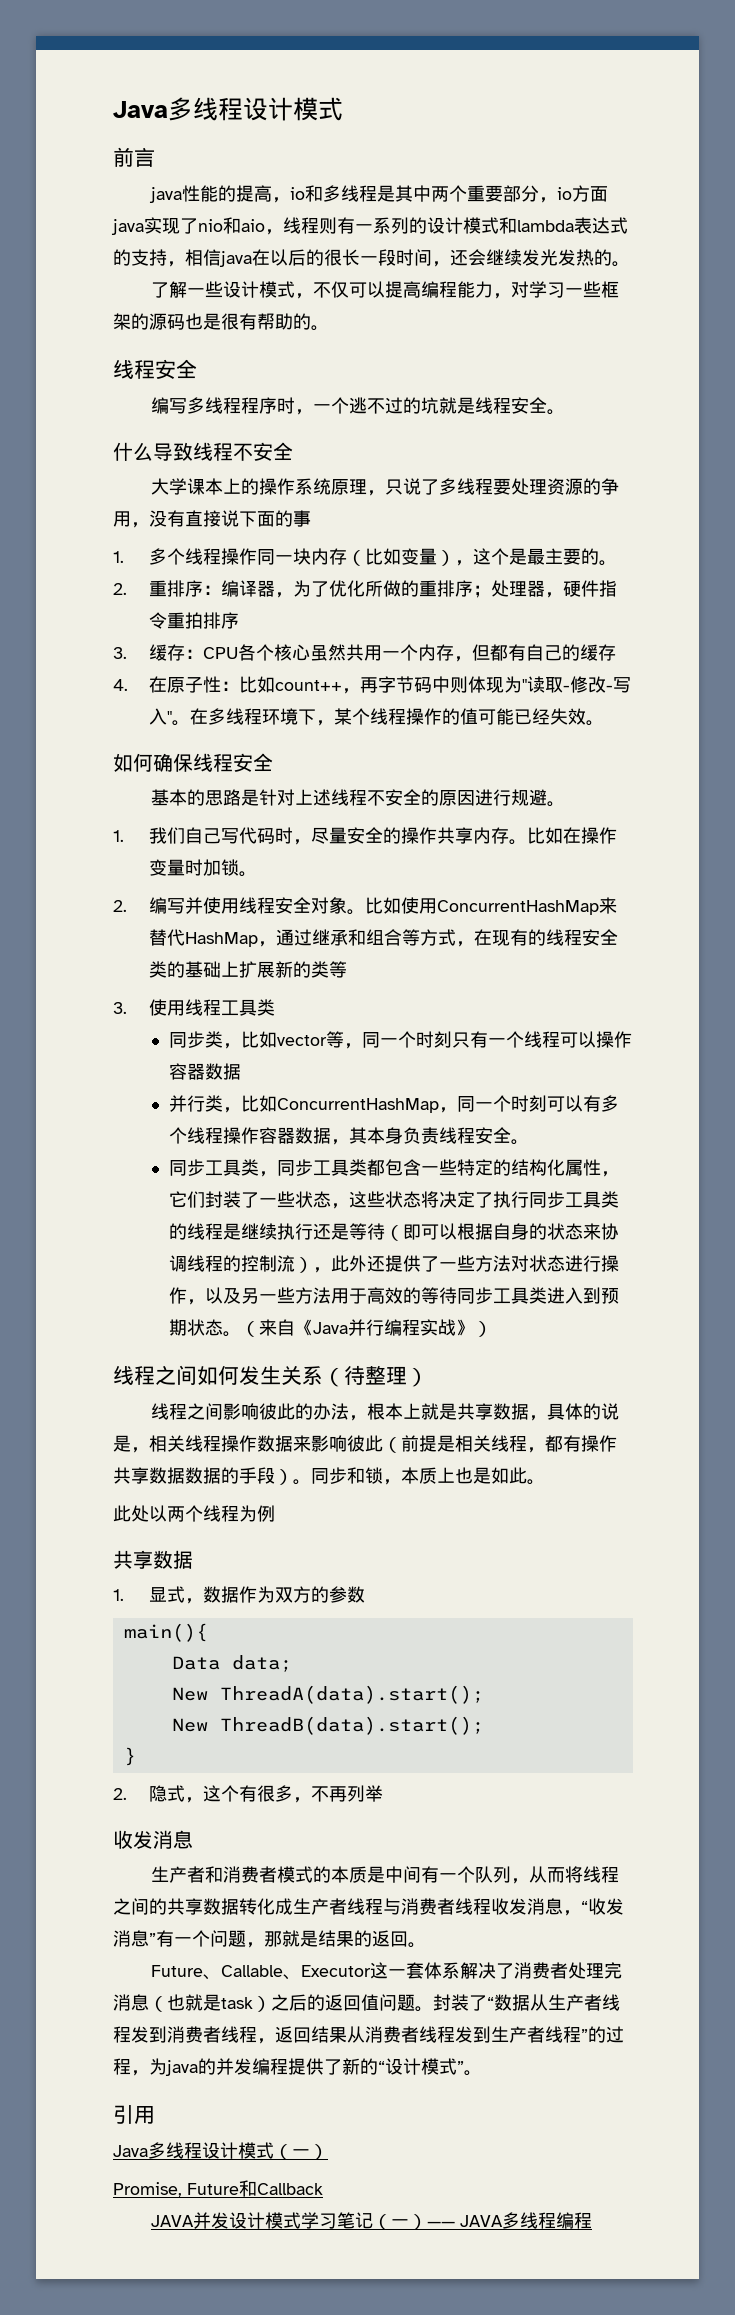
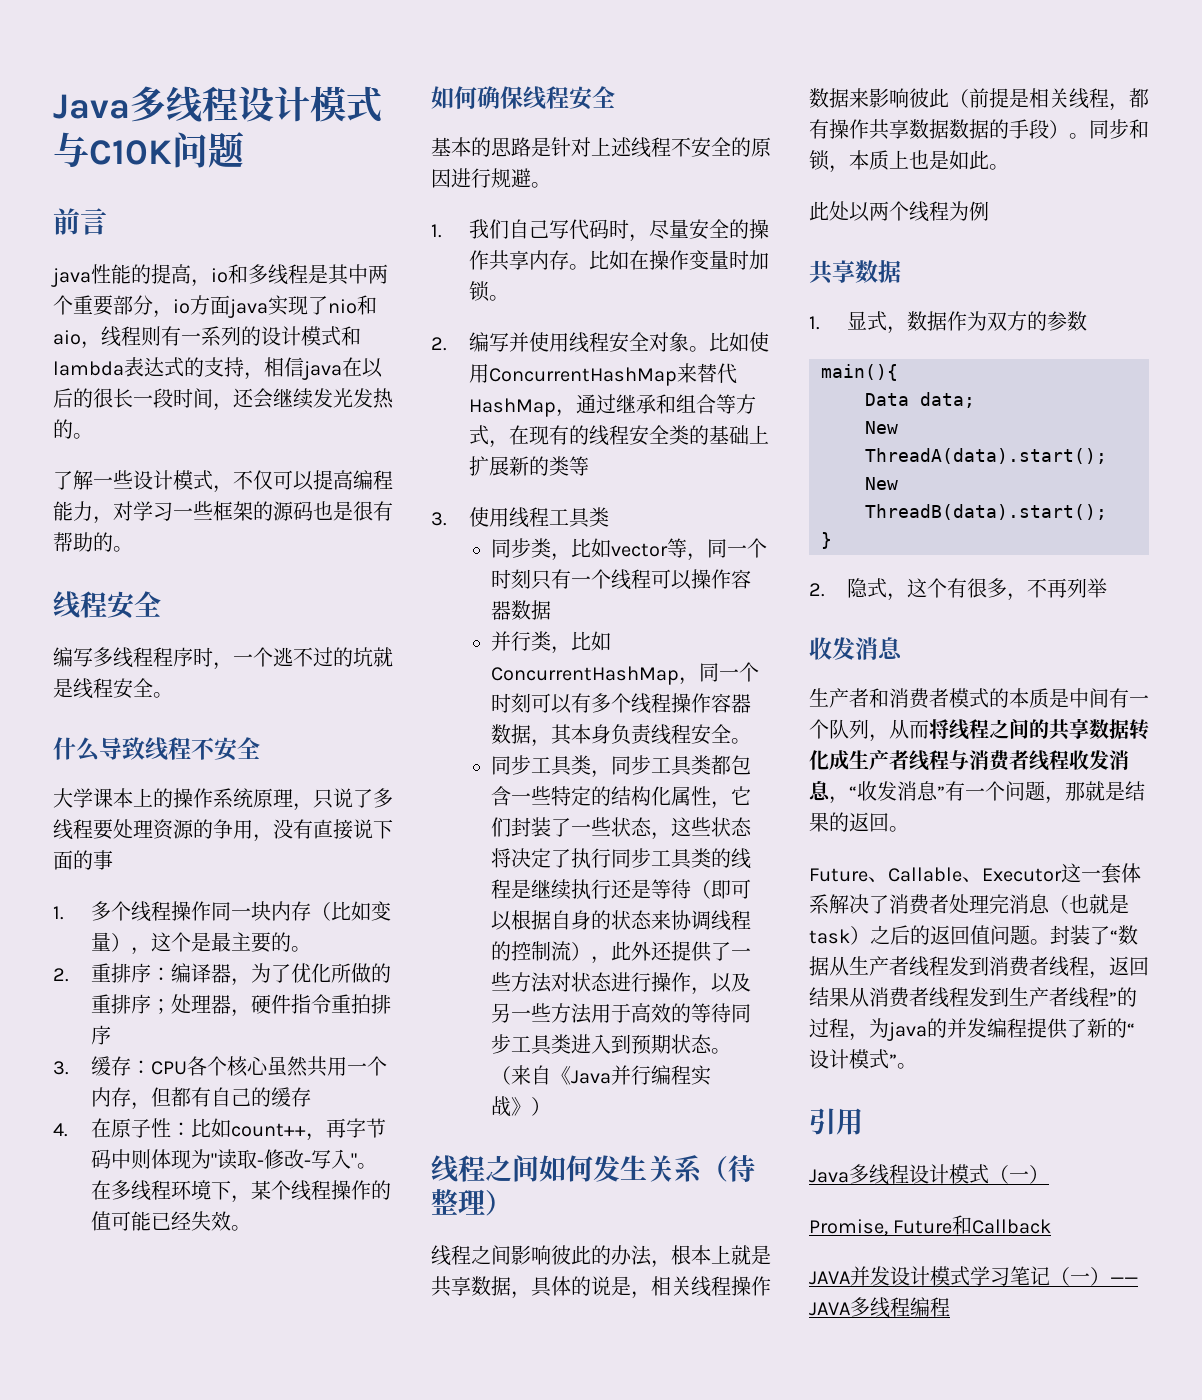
[113,97,343,121] Java多线程设计模式 -> [53,86,382,123] [53,132,244,168] Java多线程设计模式与C10K问题

